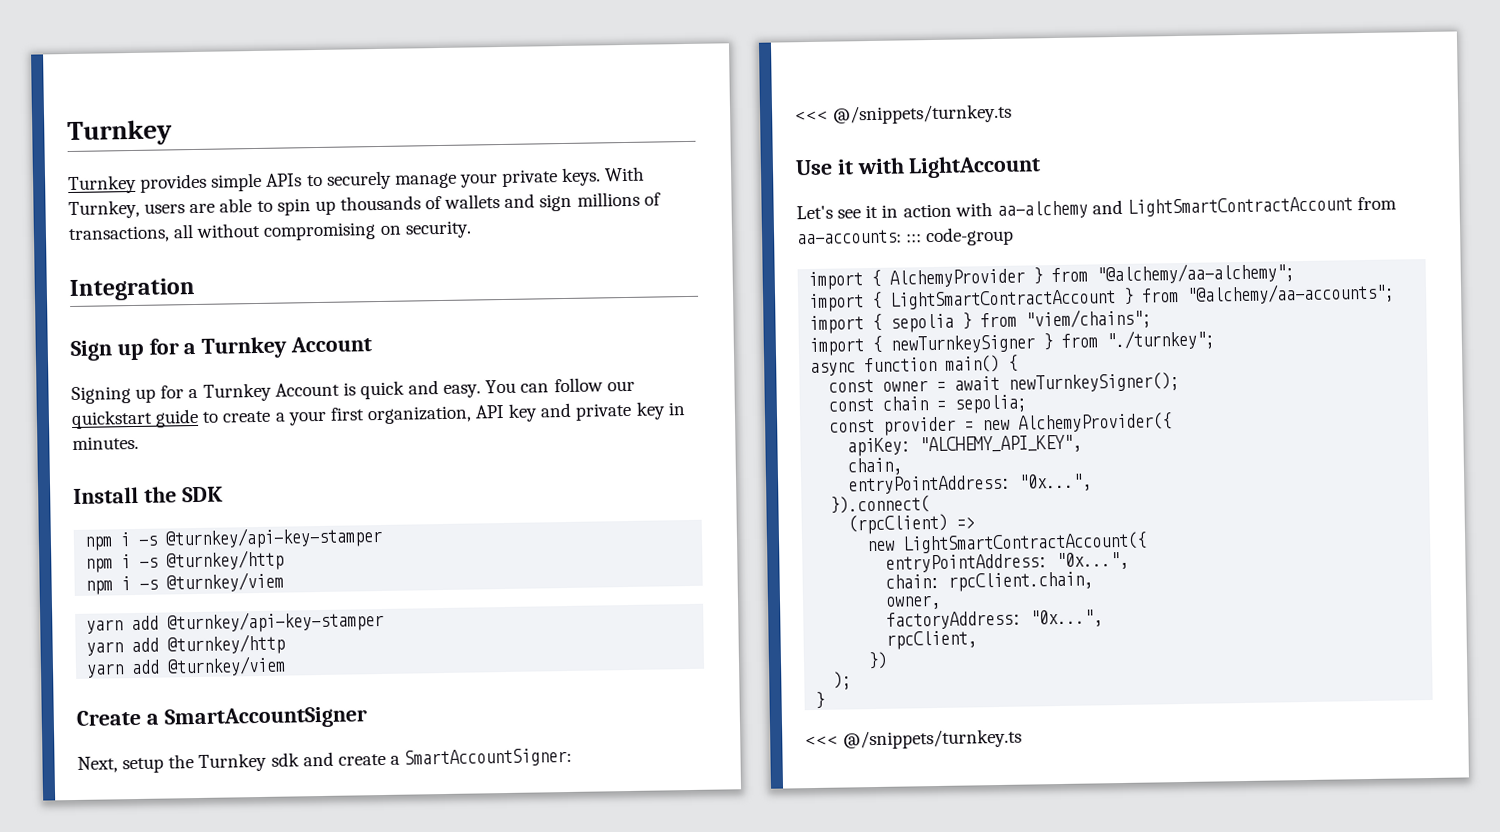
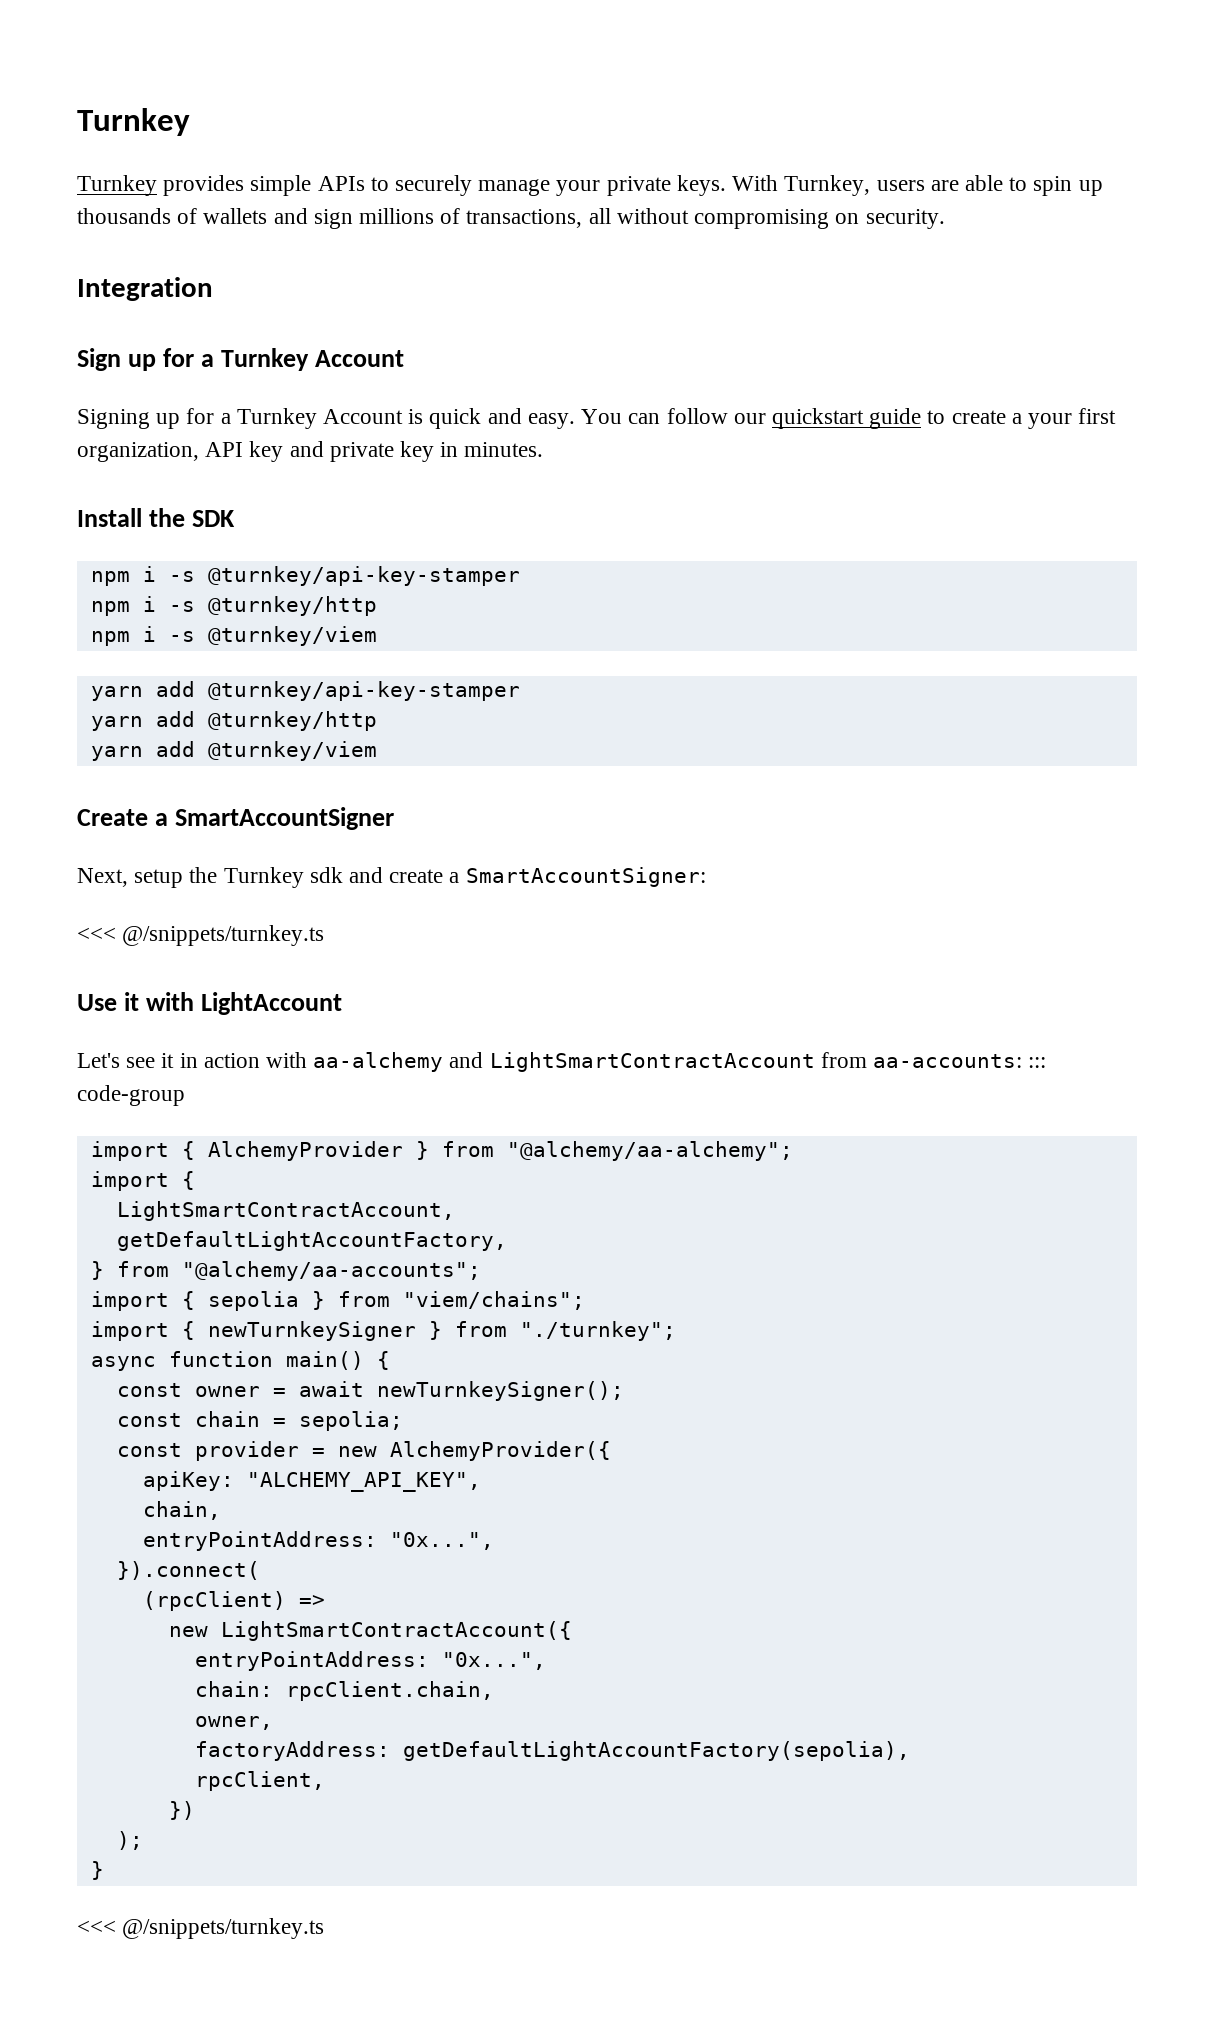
[890,289,1117,310] LightSmartContractAccount -> [116,1201,455,1221] [116,1231,507,1251] // LightSmartContractAccount, // getDefaultLightAccountFactory, //
[1030,609,1104,628] "0x...", -> [402,1741,910,1761] getDefaultLightAccountFactory(sepolia),

